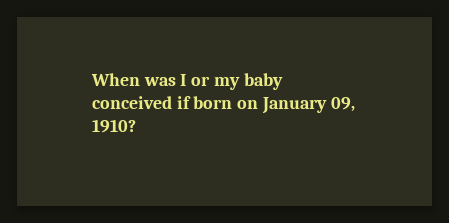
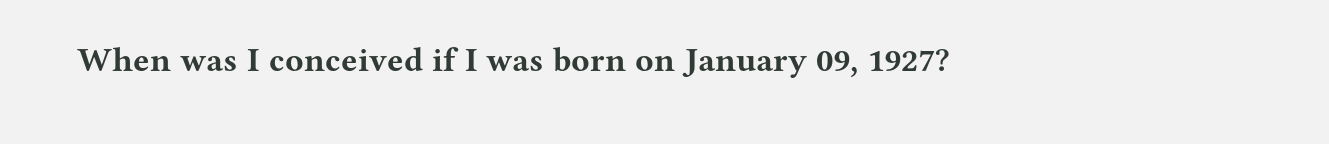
[191,73,283,90] [92,96,191,109] or my baby conceived if -> [268,47,545,71] conceived if I was
[92,119,136,133] 1910? -> [866,49,950,71] 1927?

